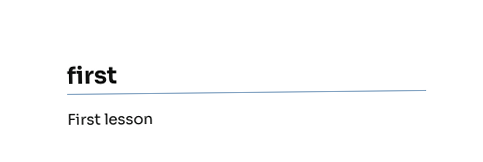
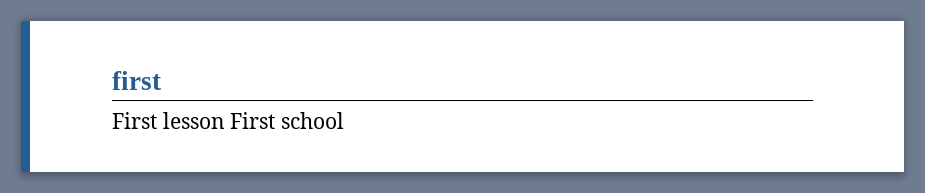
(155, 119) none -> [230,112,345,129] First school

